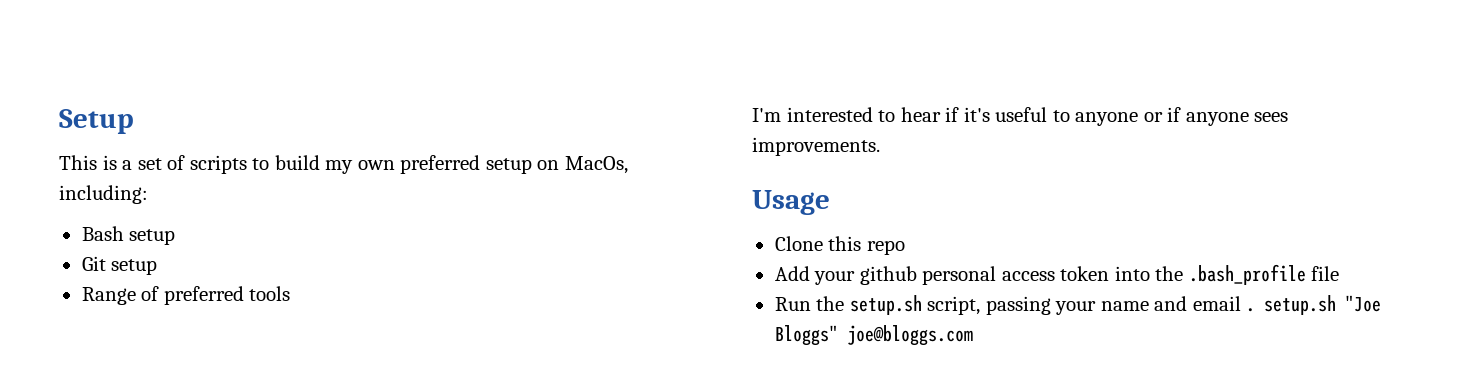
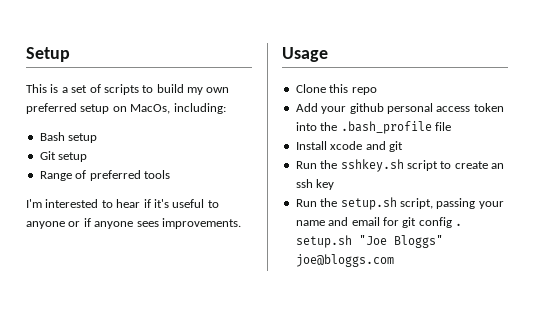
(1340, 273) none -> [295,141,403,152] [295,159,504,172] [295,179,335,190] // Install xcode and git // Run the sshkey.sh script to create an ssh key
(1241, 303) none -> [382,217,452,228] for git config

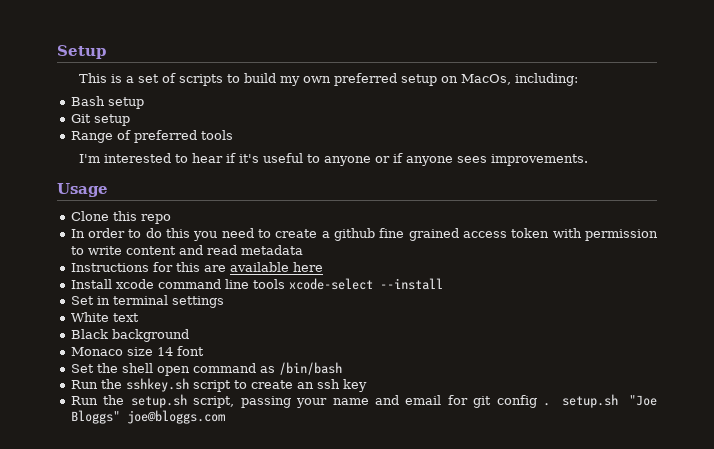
[295,103,504,114] [295,121,451,134] [295,141,403,152] Add your github personal access token into the .bash_profile file // Install xcode and git -> [70,228,658,241] [70,245,303,255] [70,262,323,272] [70,278,443,290] [70,295,224,308] [70,312,139,322] [70,329,189,342] [70,346,204,356] [70,362,342,376] In order to do this you need to create a github fine grained access token with permission to write content and read metadata // Instructions for this are available here // Install xcode command line tools xcode-select --install // Set in terminal settings // White text // Black background // Monaco size 14 font // Set the shell open command as /bin/bash

